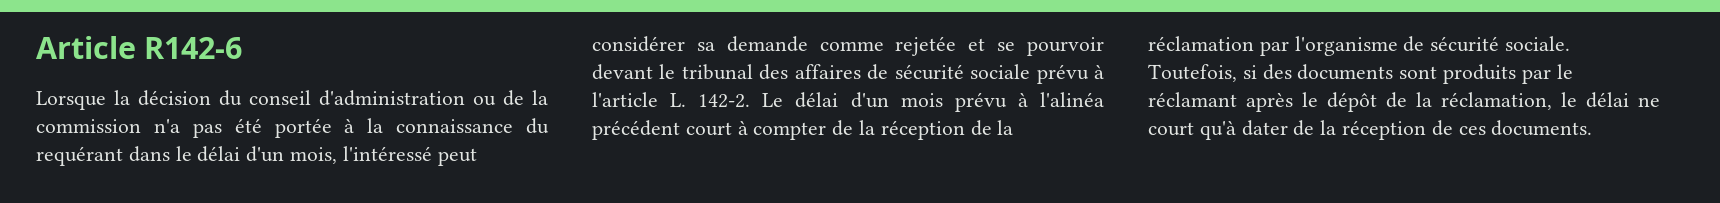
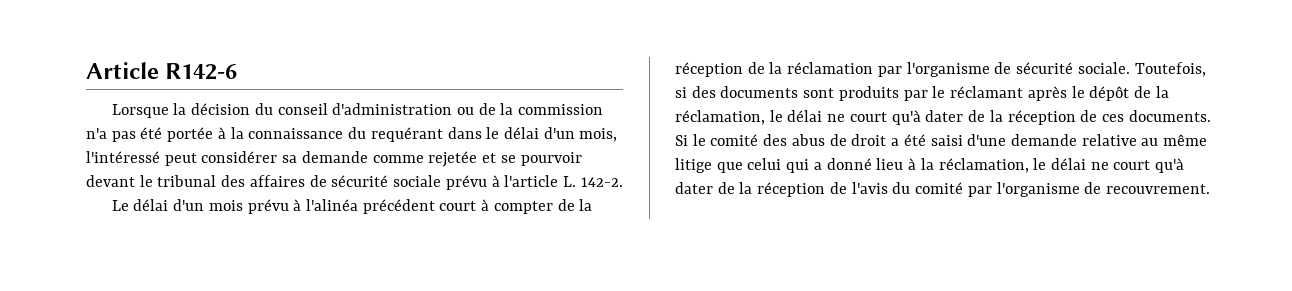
(751, 101) none -> (623, 182) //
(1593, 128) none -> [675,134,1208,146] [675,158,1185,173] [675,182,1210,197] Si le comité des abus de droit a été saisi d'une demande relative au même litige que celui qui a donné lieu à la réclamation, le délai ne court qu'à dater de la réception de l'avis du comité par l'organisme de recouvrement.

